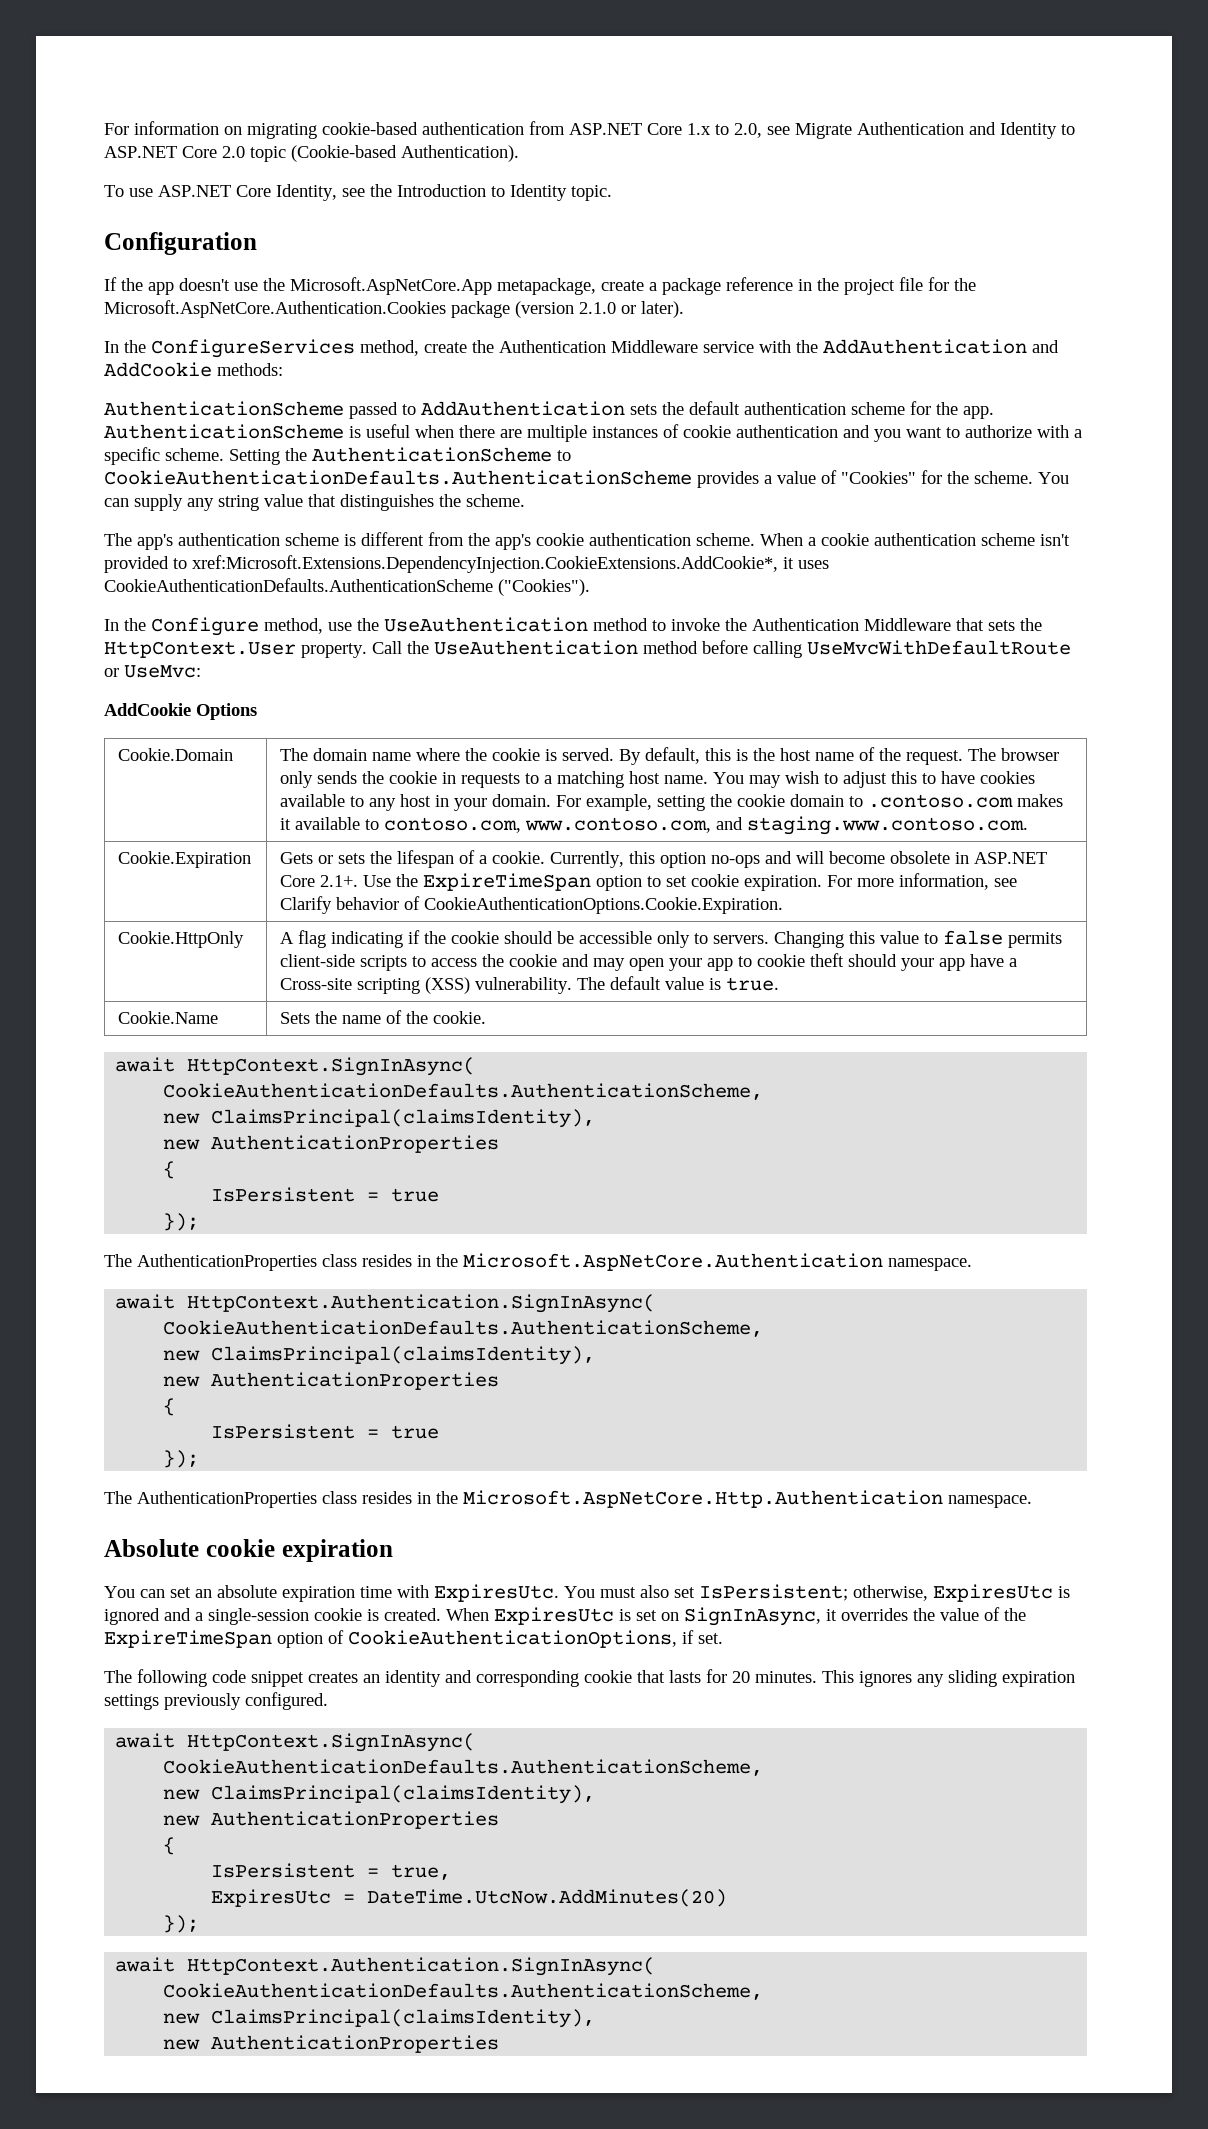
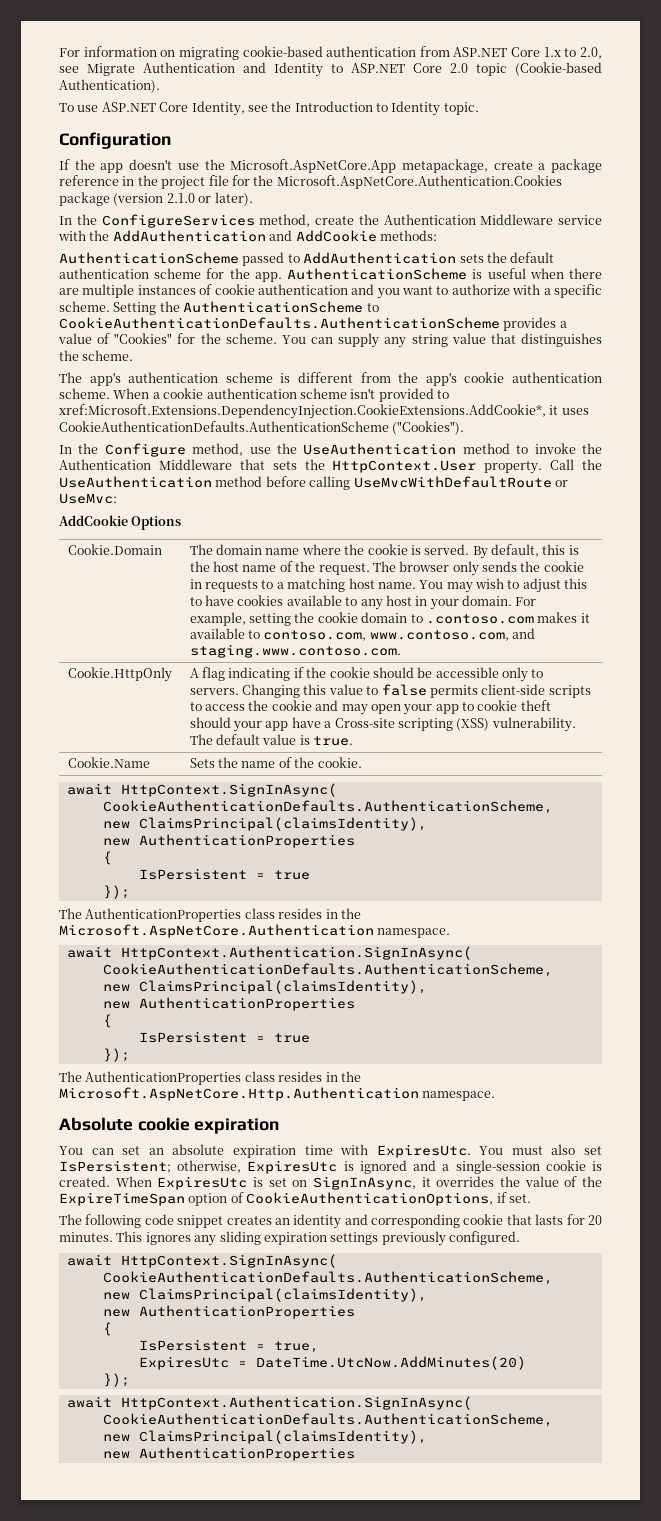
[118,851,252,868] [280,850,1048,868] [280,873,1018,891] [280,896,784,914] // Cookie.Expiration | Gets or sets the lifespan of a cookie. Currently, this option no-ops and will become obsolete in ASP.NET Core 2.1+. Use the ExpireTimeSpan option to set cookie expiration. For more information, see Clarify behavior of CookieAuthenticationOptions.Cookie.Expiration. -> (401, 651) none

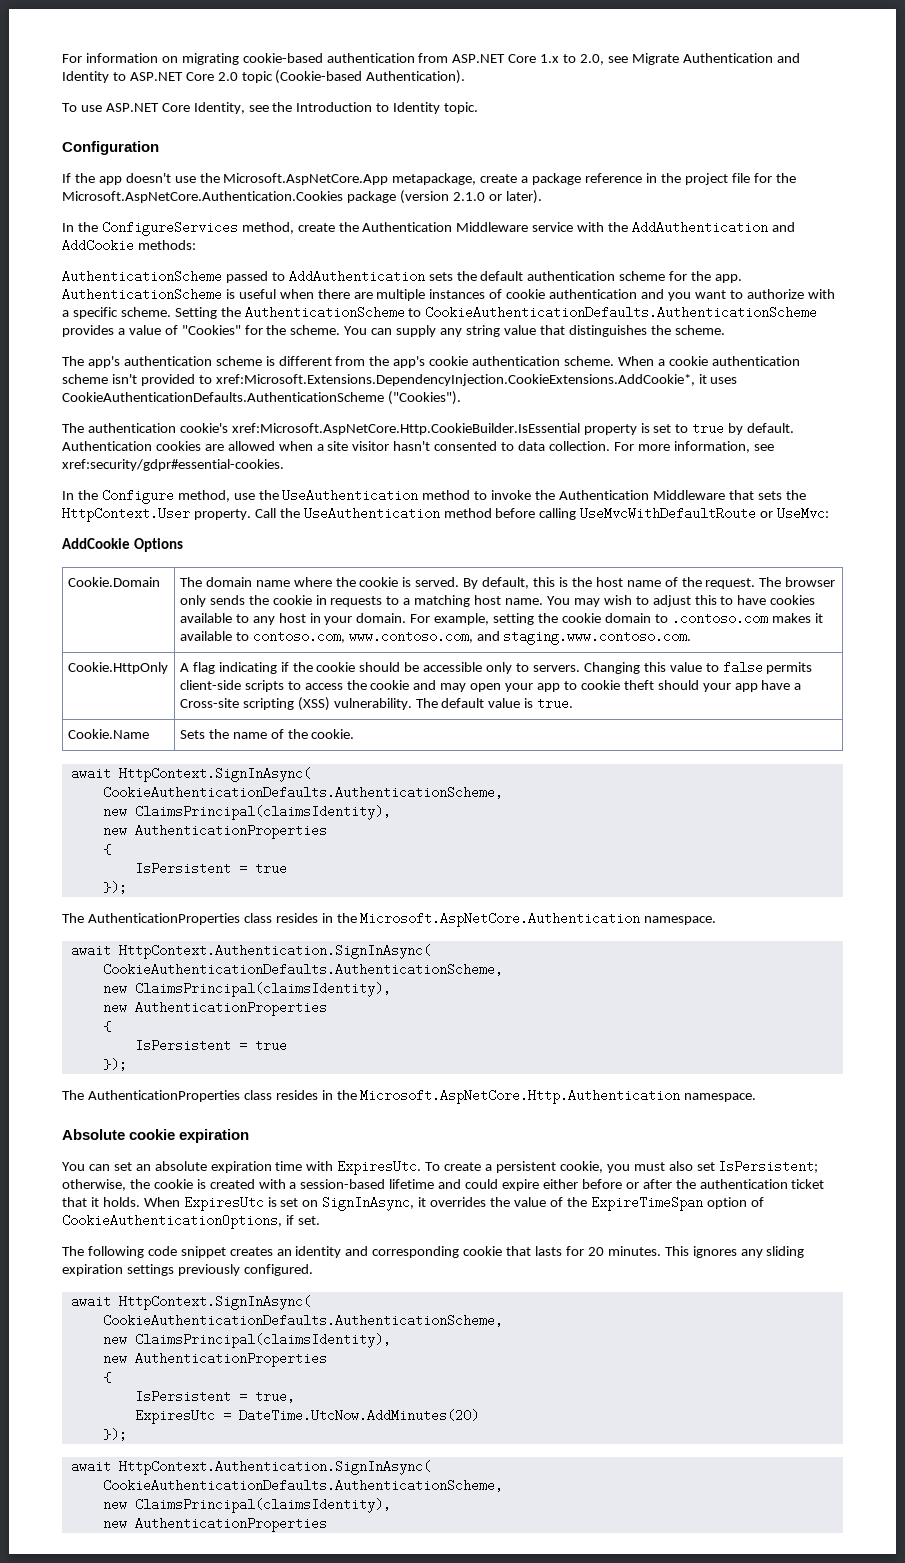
(465, 428) none -> [62,422,795,435] [62,441,774,453] [62,459,284,471] // The authentication cookie's xref:Microsoft.AspNetCore.Http.CookieBuilder.IsEssential property is set to true by default. Authentication cookies are allowed when a site visitor hasn't consented to data collection. For more information, see xref:security/gdpr#essential-cookies.
[479,1146,504,1155] You -> [425,1161,630,1173] To create a persistent cookie, you
[247,1160,602,1174] [59,1176,110,1187] ExpiresUtc is ignored and a single-session cookie is created. -> [129,1179,825,1191] [62,1197,140,1207] the cookie is created with a session-based lifetime and could expire either before or after the authentication ticket that it holds.

